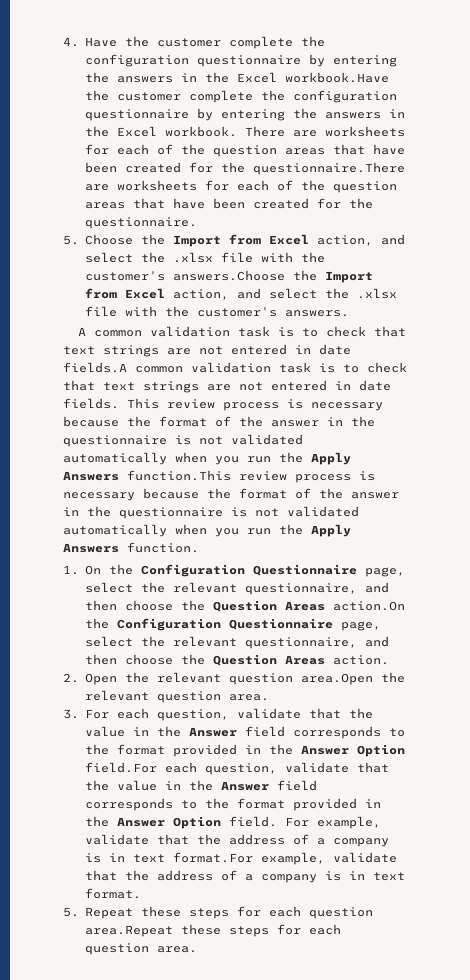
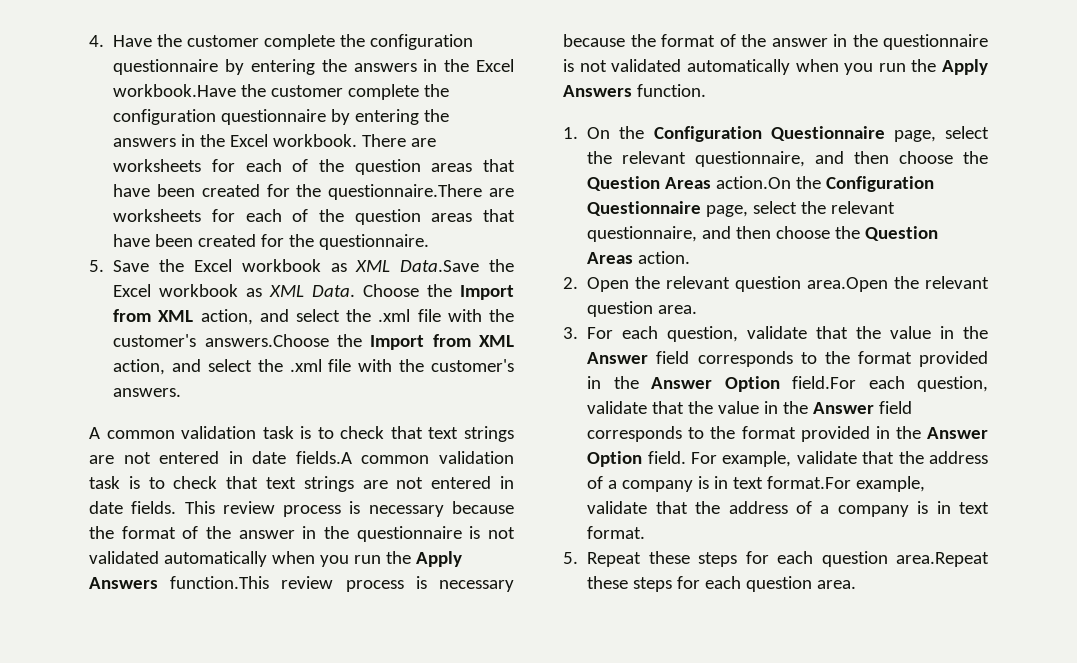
(79, 240) none -> [113,259,514,272] [113,284,356,297] Save the Excel workbook as XML Data.Save the Excel workbook as XML Data.
[268,234,405,246] [84,252,213,263] Excel action, and select the .xlsx -> [158,309,411,325] XML action, and select the .xml
[124,288,397,300] Excel action, and select the .xlsx -> [479,335,514,347] [113,359,322,375] XML action, and select the .xml

